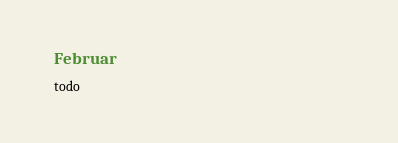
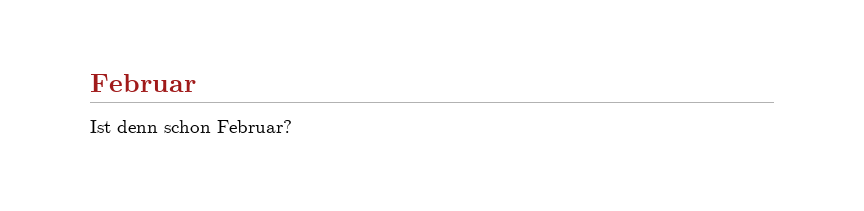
[54,80,80,91] todo -> [90,120,292,133] Ist denn schon Februar?

